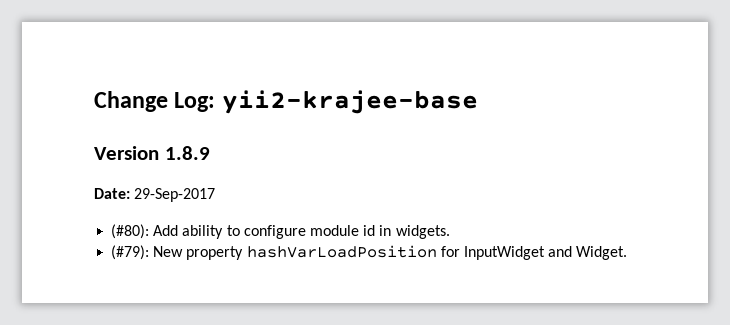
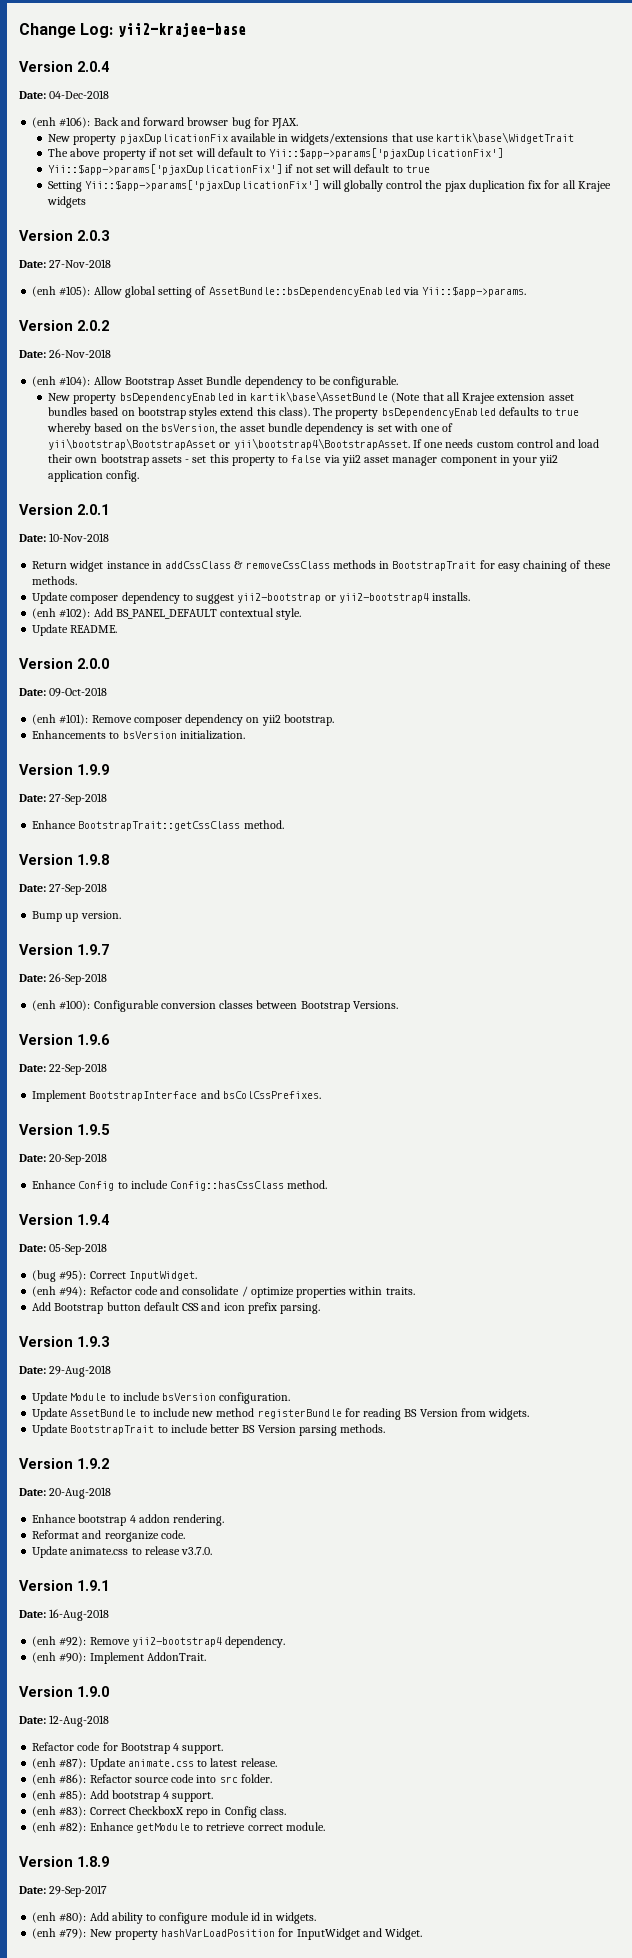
(478, 102) none -> [19,61,109,72] [19,90,110,99] [32,117,299,129] [48,132,575,145] [48,148,504,160] [48,164,430,175] [48,180,611,192] [47,196,87,208] [19,230,109,241] [19,259,112,268] [32,286,527,298] [19,320,109,331] [19,349,112,358] [32,376,399,388] [48,391,574,404] [48,407,580,419] [47,423,454,435] [48,438,600,450] [48,454,559,466] [48,470,140,482] [19,504,109,515] [19,533,110,542] [32,560,611,572] [32,576,78,585] [32,592,471,604] [32,608,302,620] [32,624,118,636] [19,658,109,669] [19,687,108,697] [32,714,334,726] [32,730,245,740] [19,764,109,775] [19,793,108,805] [32,820,284,831] [19,854,109,865] [19,883,108,895] [32,911,121,922] [19,944,109,955] [19,973,108,985] [32,1000,398,1012] [19,1034,110,1045] [19,1063,108,1075] [32,1090,321,1102] [19,1124,110,1135] [19,1153,108,1165] [32,1180,328,1191] [19,1214,109,1225] [19,1243,108,1255] [32,1270,197,1282] [32,1286,415,1298] [32,1302,321,1314] [19,1336,109,1347] [19,1365,112,1377] [32,1392,291,1404] [32,1408,530,1420] [32,1424,386,1436] [19,1458,109,1469] [19,1487,112,1499] [32,1514,225,1526] [32,1530,185,1542] [32,1546,213,1558] [19,1580,109,1591] [19,1609,110,1621] [32,1636,286,1648] [32,1652,206,1664] [19,1686,109,1697] [19,1715,110,1727] [32,1742,224,1754] [32,1758,277,1770] [32,1774,272,1785] [32,1790,214,1802] [32,1806,286,1818] [32,1822,325,1833] // Version 2.0.4 // Date: 04-Dec-2018 // (enh #106): Back and forward browser bug for PJAX. // New property pjaxDuplicationFix available in widgets/extensions that use kartik\base\WidgetTrait // The above property if not set will default to Yii::$app->params['pjaxDuplicationFix'] // Yii::$app->params['pjaxDuplicationFix'] if not set will default to true // Setting Yii::$app->params['pjaxDuplicationFix'] will globally control the pjax duplication fix for all Krajee widgets // Version 2.0.3 // Date: 27-Nov-2018 // (enh #105): Allow global setting of AssetBundle::bsDependencyEnabled via Yii::$app->params. // Version 2.0.2 // Date: 26-Nov-2018 // (enh #104): Allow Bootstrap Asset Bundle dependency to be configurable. // New property bsDependencyEnabled in kartik\base\AssetBundle (Note that all Krajee extension asset bundles based on bootstrap styles extend this class). The property bsDependencyEnabled defaults to true whereby based on the bsVersion, the asset bundle dependency is set with one of yii\bootstrap\BootstrapAsset or yii\bootstrap4\BootstrapAsset. If one needs custom control and load their own bootstrap assets - set this property to false via yii2 asset manager component in your yii2 application config. // Version 2.0.1 // Date: 10-Nov-2018 // Return widget instance in addCssClass & removeCssClass methods in BootstrapTrait for easy chaining of these methods. // Update composer dependency to suggest yii2-bootstrap or yii2-bootstrap4 installs. // (enh #102): Add BS_PANEL_DEFAULT contextual style. // Update README. // Version 2.0.0 // Date: 09-Oct-2018 // (enh #101): Remove composer dependency on yii2 bootstrap. // Enhancements to bsVersion initialization. // Version 1.9.9 // Date: 27-Sep-2018 // Enhance BootstrapTrait::getCssClass method. // Version 1.9.8 // Date: 27-Sep-2018 // Bump up version. // Version 1.9.7 // Date: 26-Sep-2018 // (enh #100): Configurable conversion classes between Bootstrap Versions. // Version 1.9.6 // Date: 22-Sep-2018 // Implement BootstrapInterface and bsColCssPrefixes. // Version 1.9.5 // Date: 20-Sep-2018 // Enhance Config to include Config::hasCssClass method. // Version 1.9.4 // Date: 05-Sep-2018 // (bug #95): Correct InputWidget. // (enh #94): Refactor code and consolidate / optimize properties within traits. // Add Bootstrap button default CSS and icon prefix parsing. // Version 1.9.3 // Date: 29-Aug-2018 // Update Module to include bsVersion configuration. // Update AssetBundle to include new method registerBundle for reading BS Version from widgets. // Update BootstrapTrait to include better BS Version parsing methods. // Version 1.9.2 // Date: 20-Aug-2018 // Enhance bootstrap 4 addon rendering. // Reformat and reorganize code. // Update animate.css to release v3.7.0. // Version 1.9.1 // Date: 16-Aug-2018 // (enh #92): Remove yii2-bootstrap4 dependency. // (enh #90): Implement AddonTrait. // Version 1.9.0 // Date: 12-Aug-2018 // Refactor code for Bootstrap 4 support. // (enh #87): Update animate.css to latest release. // (enh #86): Refactor source code into src folder. // (enh #85): Add bootstrap 4 support. // (enh #83): Correct CheckboxX repo in Config class. // (enh #82): Enhance getModule to retrieve correct module.
[111,224,150,239] (#80): -> [32,1912,87,1923] (enh #80):
[111,245,150,260] (#79): -> [32,1928,87,1939] (enh #79):

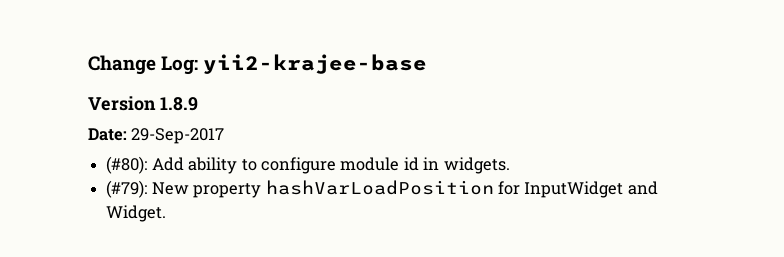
[19,61,109,72] [19,90,110,99] [32,117,299,129] [48,132,575,145] [48,148,504,160] [48,164,430,175] [48,180,611,192] [47,196,87,208] [19,230,109,241] [19,259,112,268] [32,286,527,298] [19,320,109,331] [19,349,112,358] [32,376,399,388] [48,391,574,404] [48,407,580,419] [47,423,454,435] [48,438,600,450] [48,454,559,466] [48,470,140,482] [19,504,109,515] [19,533,110,542] [32,560,611,572] [32,576,78,585] [32,592,471,604] [32,608,302,620] [32,624,118,636] [19,658,109,669] [19,687,108,697] [32,714,334,726] [32,730,245,740] [19,764,109,775] [19,793,108,805] [32,820,284,831] [19,854,109,865] [19,883,108,895] [32,911,121,922] [19,944,109,955] [19,973,108,985] [32,1000,398,1012] [19,1034,110,1045] [19,1063,108,1075] [32,1090,321,1102] [19,1124,110,1135] [19,1153,108,1165] [32,1180,328,1191] [19,1214,109,1225] [19,1243,108,1255] [32,1270,197,1282] [32,1286,415,1298] [32,1302,321,1314] [19,1336,109,1347] [19,1365,112,1377] [32,1392,291,1404] [32,1408,530,1420] [32,1424,386,1436] [19,1458,109,1469] [19,1487,112,1499] [32,1514,225,1526] [32,1530,185,1542] [32,1546,213,1558] [19,1580,109,1591] [19,1609,110,1621] [32,1636,286,1648] [32,1652,206,1664] [19,1686,109,1697] [19,1715,110,1727] [32,1742,224,1754] [32,1758,277,1770] [32,1774,272,1785] [32,1790,214,1802] [32,1806,286,1818] [32,1822,325,1833] // Version 2.0.4 // Date: 04-Dec-2018 // (enh #106): Back and forward browser bug for PJAX. // New property pjaxDuplicationFix available in widgets/extensions that use kartik\base\WidgetTrait // The above property if not set will default to Yii::$app->params['pjaxDuplicationFix'] // Yii::$app->params['pjaxDuplicationFix'] if not set will default to true // Setting Yii::$app->params['pjaxDuplicationFix'] will globally control the pjax duplication fix for all Krajee widgets // Version 2.0.3 // Date: 27-Nov-2018 // (enh #105): Allow global setting of AssetBundle::bsDependencyEnabled via Yii::$app->params. // Version 2.0.2 // Date: 26-Nov-2018 // (enh #104): Allow Bootstrap Asset Bundle dependency to be configurable. // New property bsDependencyEnabled in kartik\base\AssetBundle (Note that all Krajee extension asset bundles based on bootstrap styles extend this class). The property bsDependencyEnabled defaults to true whereby based on the bsVersion, the asset bundle dependency is set with one of yii\bootstrap\BootstrapAsset or yii\bootstrap4\BootstrapAsset. If one needs custom control and load their own bootstrap assets - set this property to false via yii2 asset manager component in your yii2 application config. // Version 2.0.1 // Date: 10-Nov-2018 // Return widget instance in addCssClass & removeCssClass methods in BootstrapTrait for easy chaining of these methods. // Update composer dependency to suggest yii2-bootstrap or yii2-bootstrap4 installs. // (enh #102): Add BS_PANEL_DEFAULT contextual style. // Update README. // Version 2.0.0 // Date: 09-Oct-2018 // (enh #101): Remove composer dependency on yii2 bootstrap. // Enhancements to bsVersion initialization. // Version 1.9.9 // Date: 27-Sep-2018 // Enhance BootstrapTrait::getCssClass method. // Version 1.9.8 // Date: 27-Sep-2018 // Bump up version. // Version 1.9.7 // Date: 26-Sep-2018 // (enh #100): Configurable conversion classes between Bootstrap Versions. // Version 1.9.6 // Date: 22-Sep-2018 // Implement BootstrapInterface and bsColCssPrefixes. // Version 1.9.5 // Date: 20-Sep-2018 // Enhance Config to include Config::hasCssClass method. // Version 1.9.4 // Date: 05-Sep-2018 // (bug #95): Correct InputWidget. // (enh #94): Refactor code and consolidate / optimize properties within traits. // Add Bootstrap button default CSS and icon prefix parsing. // Version 1.9.3 // Date: 29-Aug-2018 // Update Module to include bsVersion configuration. // Update AssetBundle to include new method registerBundle for reading BS Version from widgets. // Update BootstrapTrait to include better BS Version parsing methods. // Version 1.9.2 // Date: 20-Aug-2018 // Enhance bootstrap 4 addon rendering. // Reformat and reorganize code. // Update animate.css to release v3.7.0. // Version 1.9.1 // Date: 16-Aug-2018 // (enh #92): Remove yii2-bootstrap4 dependency. // (enh #90): Implement AddonTrait. // Version 1.9.0 // Date: 12-Aug-2018 // Refactor code for Bootstrap 4 support. // (enh #87): Update animate.css to latest release. // (enh #86): Refactor source code into src folder. // (enh #85): Add bootstrap 4 support. // (enh #83): Correct CheckboxX repo in Config class. // (enh #82): Enhance getModule to retrieve correct module. -> (428, 64) none
[32,1912,87,1923] (enh #80): -> [106,156,148,174] (#80):
[32,1928,87,1939] (enh #79): -> [106,180,148,198] (#79):

